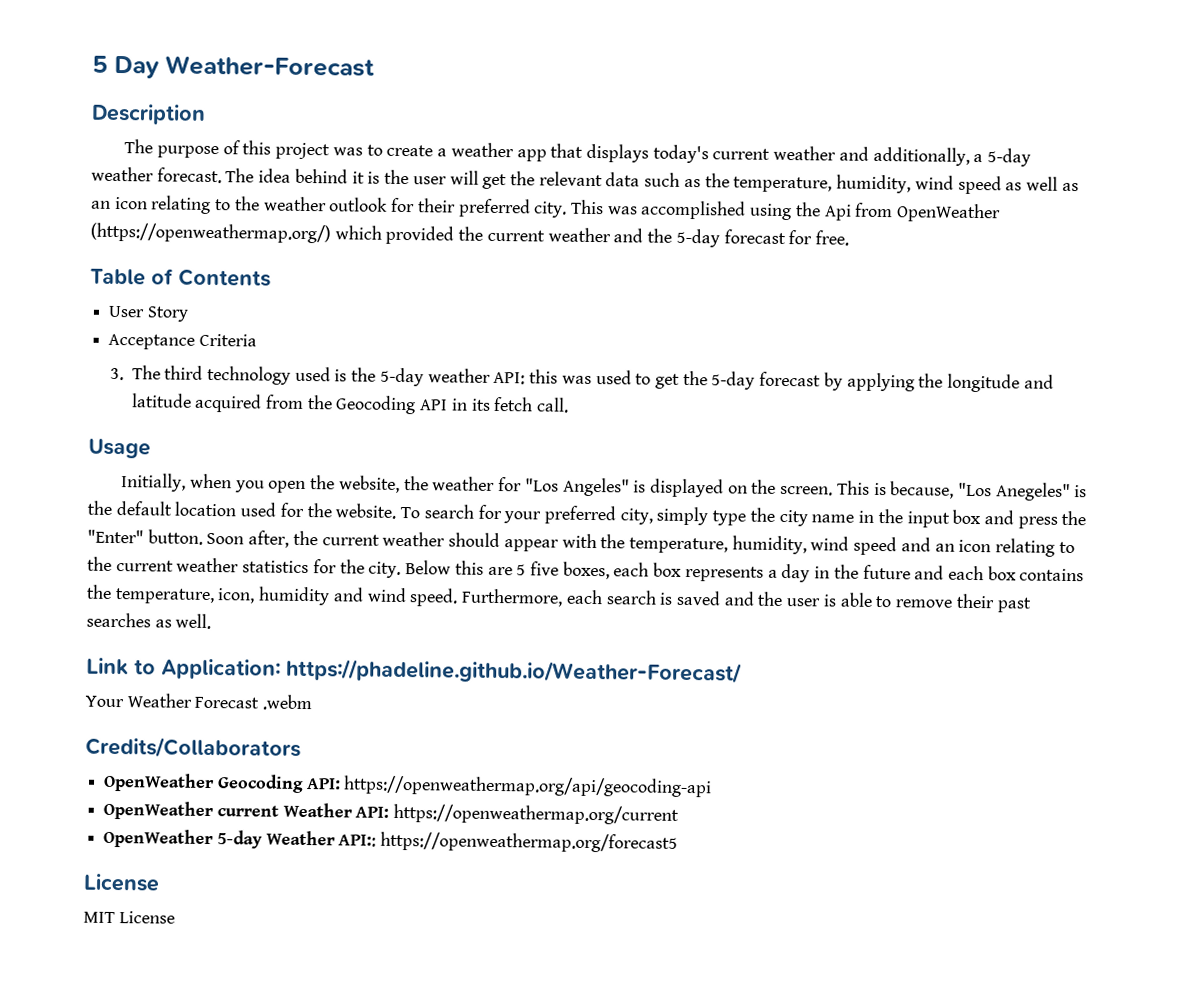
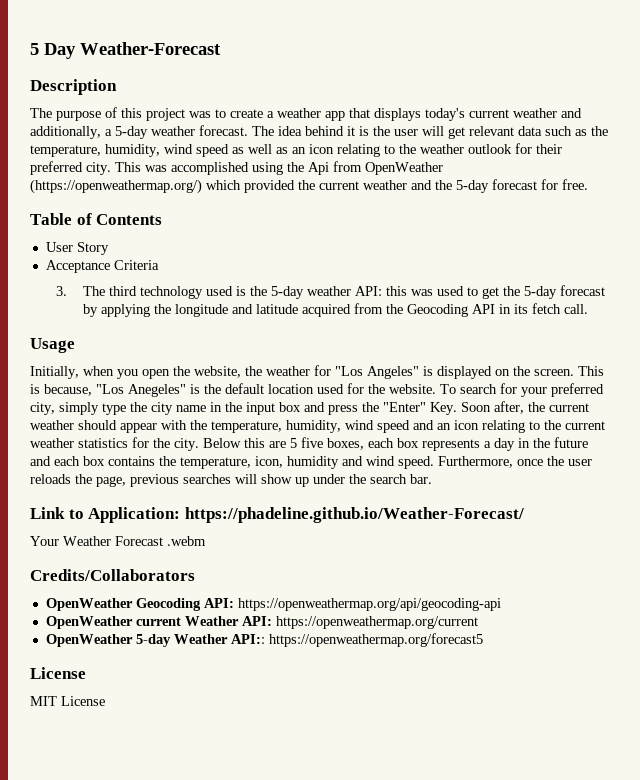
[509,171,535,186] the -> (465, 133) none
[147,529,203,545] button. -> [430,402,457,415] Key.
[565,589,1032,613] [86,612,212,630] each search is saved and the user is able to remove their past searches as well. -> [517,456,592,466] [30,474,432,487] once the user reloads the page, previous searches will show up under the search bar.

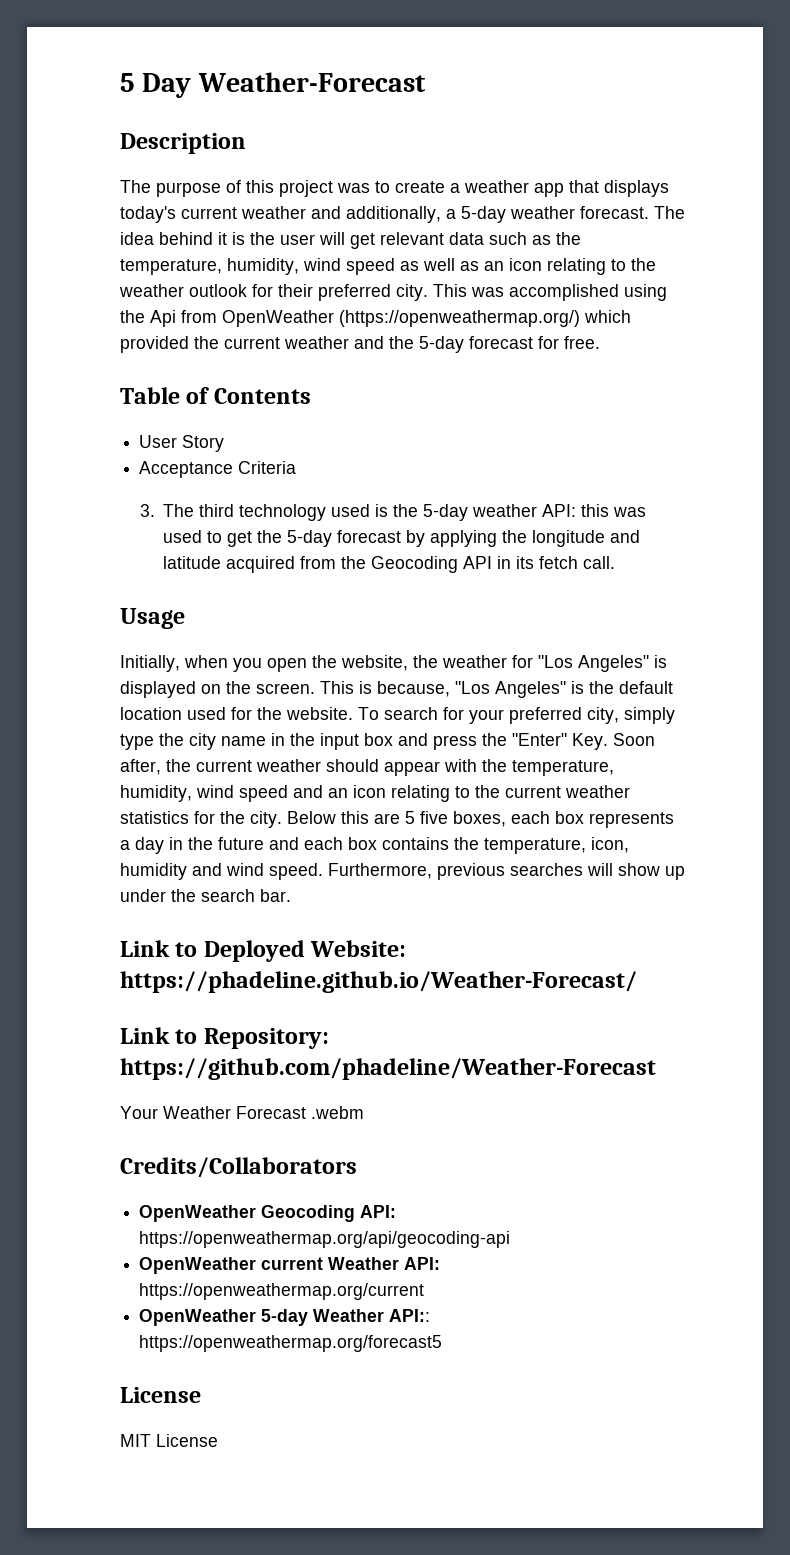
[128,384,186,397] Anegeles" -> [495,681,566,698] Angeles"
[517,456,592,466] [30,474,126,487] once the user reloads the page, -> (432, 871) none
[88,507,181,523] Application: -> [203,940,407,962] Deployed Website:
(524, 515) none -> [120,1027,329,1049] [120,1058,656,1080] // Link to Repository: https://github.com/phadeline/Weather-Forecast

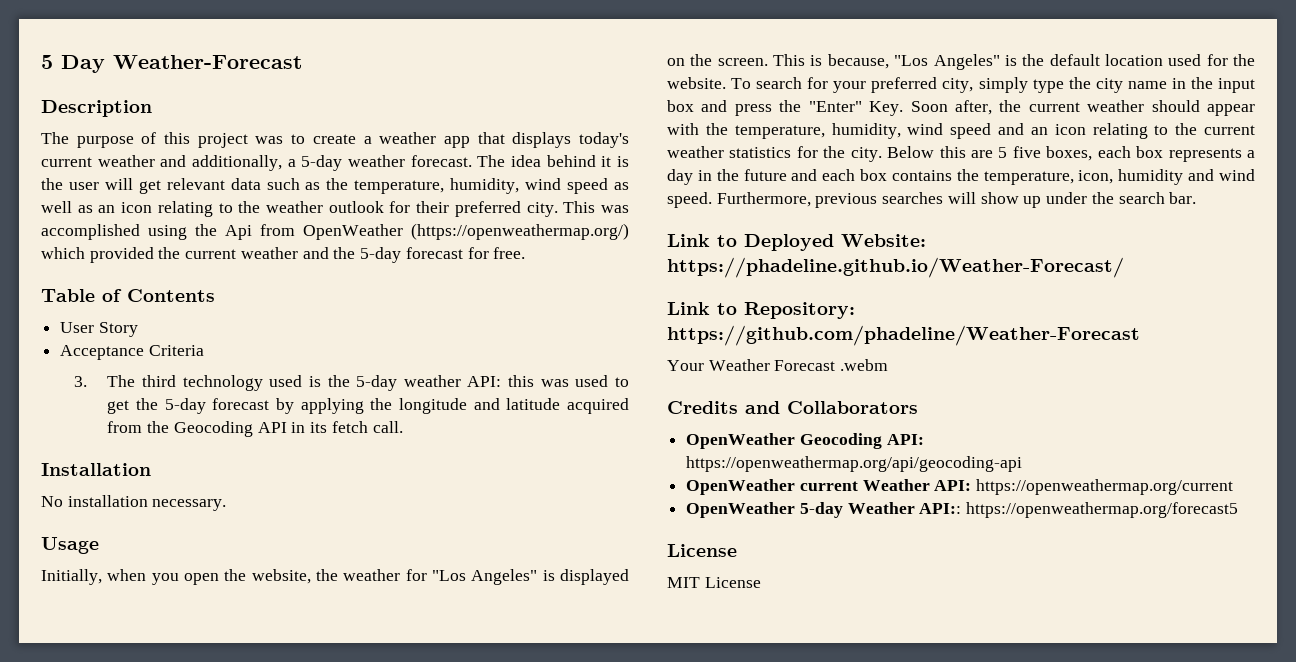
(616, 562) none -> [41,463,151,476] [41,495,227,511] // Installation // No installation necessary.
[120,1157,357,1178] Credits/Collaborators -> [667,401,918,414] Credits and Collaborators

